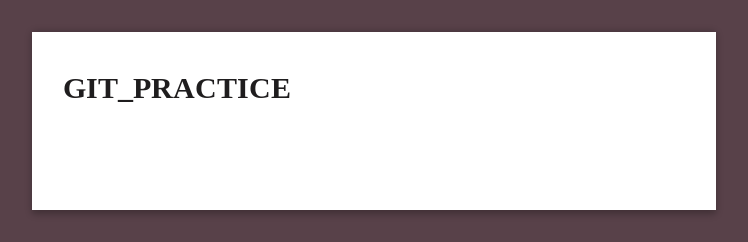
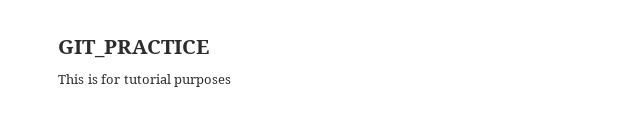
(291, 90) none -> [58,74,232,87] // This is for tutorial purposes

